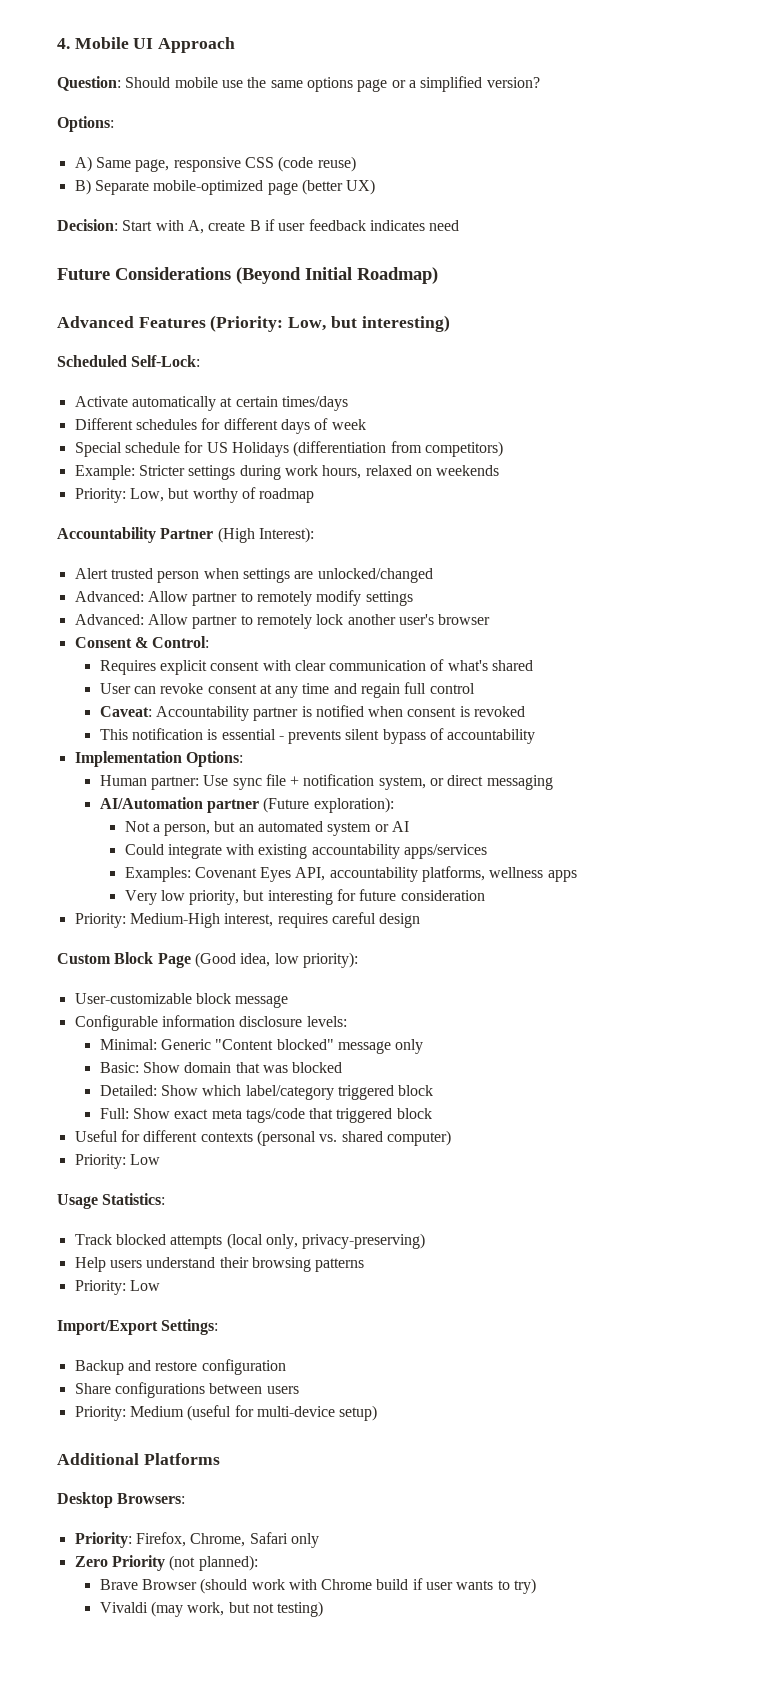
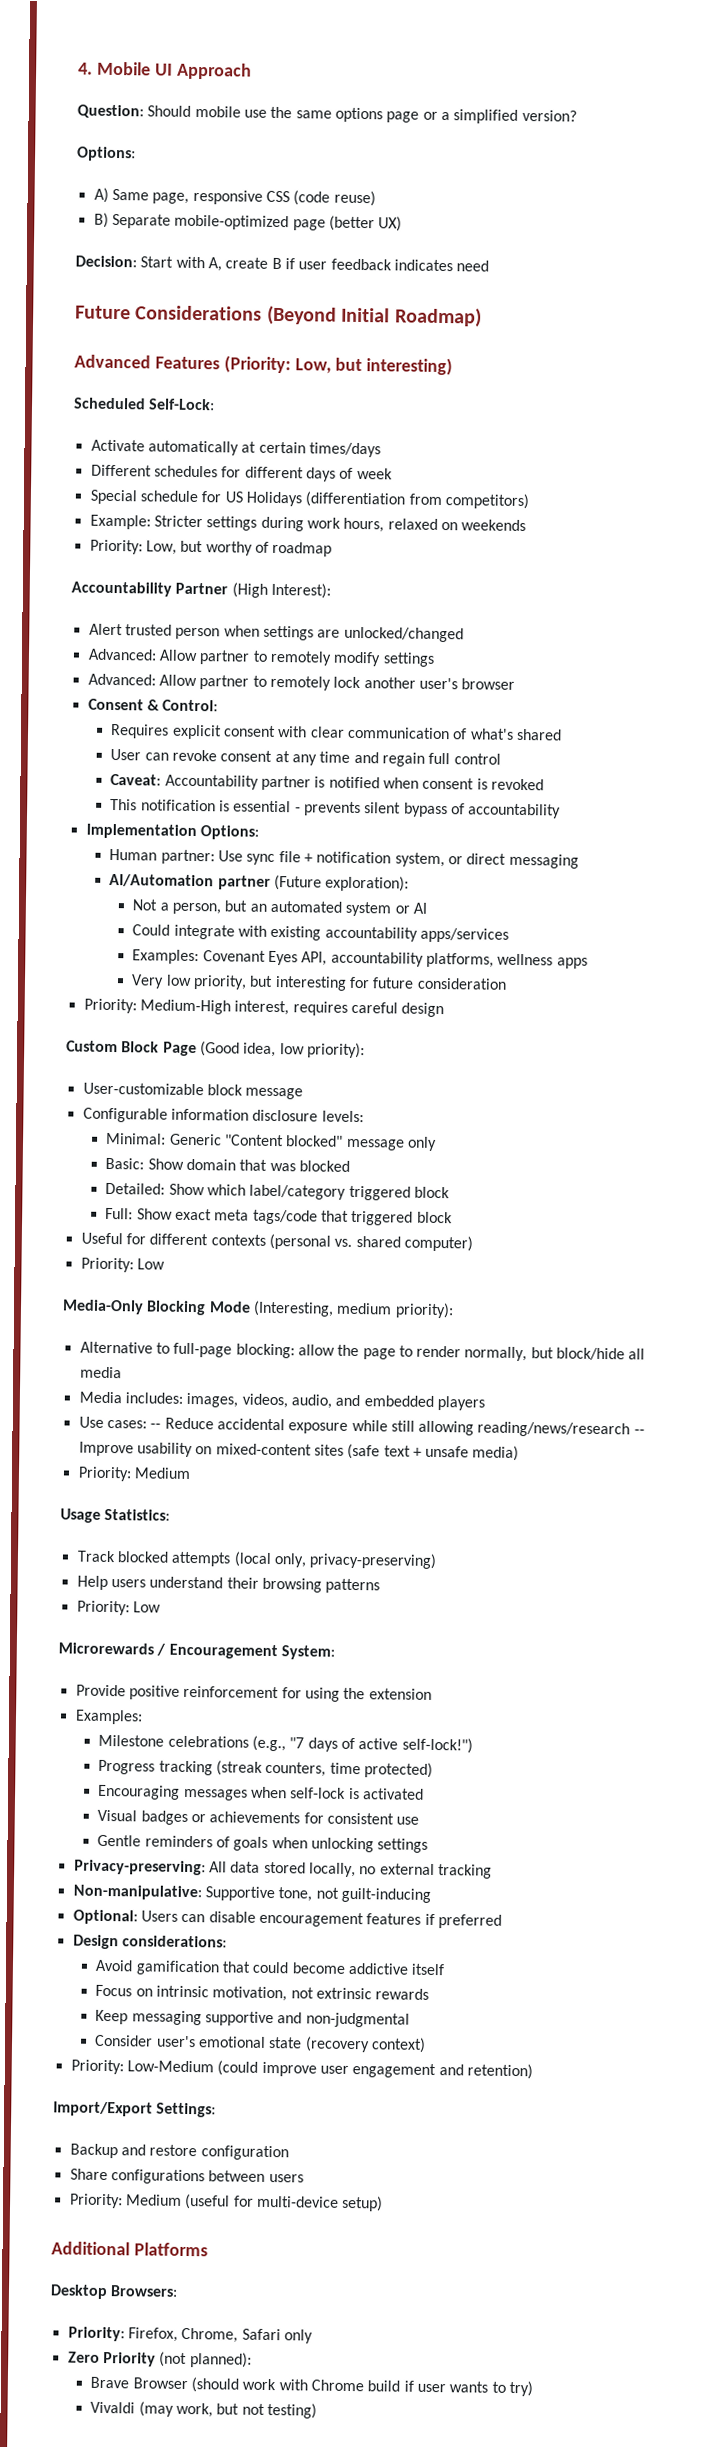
(160, 1159) none -> [62,1299,454,1319] [79,1341,646,1362] [79,1366,122,1379] [78,1391,485,1411] [78,1416,645,1438] [78,1441,520,1462] [77,1466,191,1482] // Media-Only Blocking Mode (Interesting, medium priority): // Alternative to full-page blocking: allow the page to render normally, but block/hide all media // Media includes: images, videos, audio, and embedded players // Use cases: -- Reduce accidental exposure while still allowing reading/news/research -- Improve usability on mixed-content sites (safe text + unsafe media) // Priority: Medium
(160, 1285) none -> [58,1642,335,1660] [75,1684,432,1702] [74,1709,143,1725] [98,1734,473,1754] [98,1759,434,1778] [98,1784,425,1801] [97,1809,420,1825] [97,1834,429,1853] [73,1859,492,1879] [72,1884,431,1903] [72,1909,502,1929] [72,1934,227,1950] [95,1959,446,1976] [95,1984,430,2002] [95,2009,410,2028] [94,2034,427,2053] [70,2059,533,2080] // Microrewards / Encouragement System: // Provide positive reinforcement for using the extension // Examples: // Milestone celebrations (e.g., "7 days of active self-lock!") // Progress tracking (streak counters, time protected) // Encouraging messages when self-lock is activated // Visual badges or achievements for consistent use // Gentle reminders of goals when unlocking settings // Privacy-preserving: All data stored locally, no external tracking // Non-manipulative: Supportive tone, not guilt-inducing // Optional: Users can disable encouragement features if preferred // Design considerations: // Avoid gamification that could become addictive itself // Focus on intrinsic motivation, not extrinsic rewards // Keep messaging supportive and non-judgmental // Consider user's emotional state (recovery context) // Priority: Low-Medium (could improve user engagement and retention)

